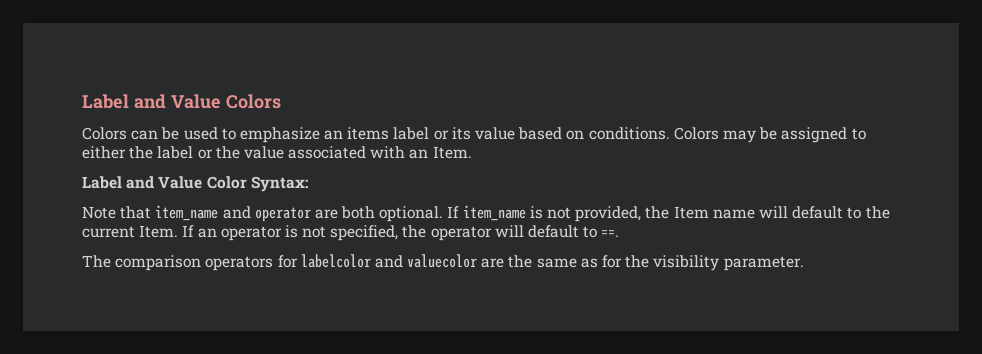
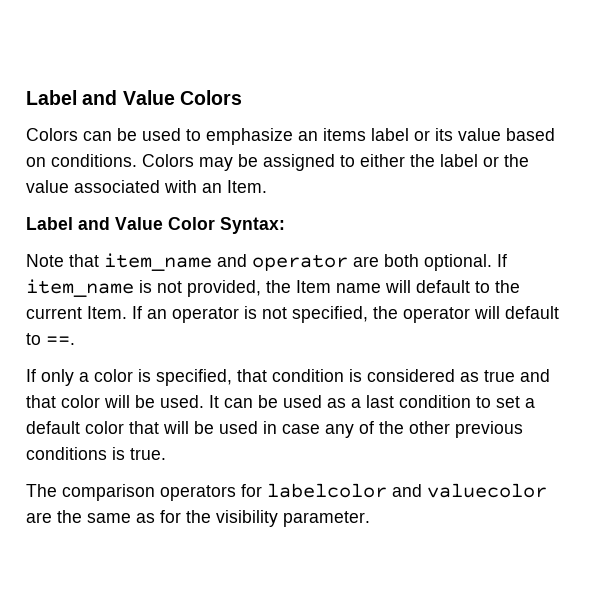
(620, 233) none -> [26,369,550,386] [26,395,535,408] [26,421,523,438] [26,447,166,460] // If only a color is specified, that condition is considered as true and that color will be used. It can be used as a last condition to set a default color that will be used in case any of the other previous conditions is true.

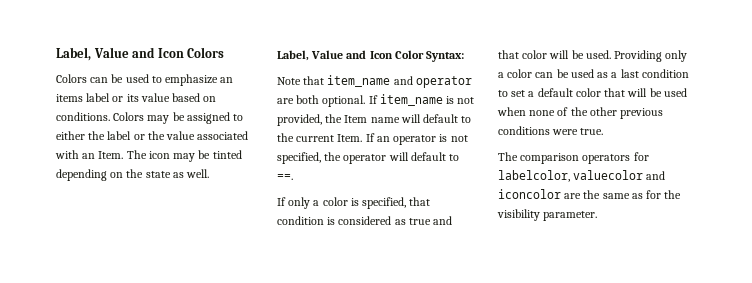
[26,90,175,105] Label and Value -> [56,47,184,61] Label, Value and Icon
[26,217,163,230] // Label and Value -> [126,150,242,162] [56,169,210,181] [277,50,393,61] The icon may be tinted depending on the state as well. // Label, Value and Icon
[209,395,219,408] It -> [614,50,688,62] [498,69,533,78] Providing only a color
[263,421,354,438] in case any -> [497,107,556,116] when none
[112,447,125,460] is -> [552,129,579,135] were
[267,483,547,498] labelcolor and valuecolor -> [498,170,666,182] [498,189,561,199] labelcolor, valuecolor and iconcolor

